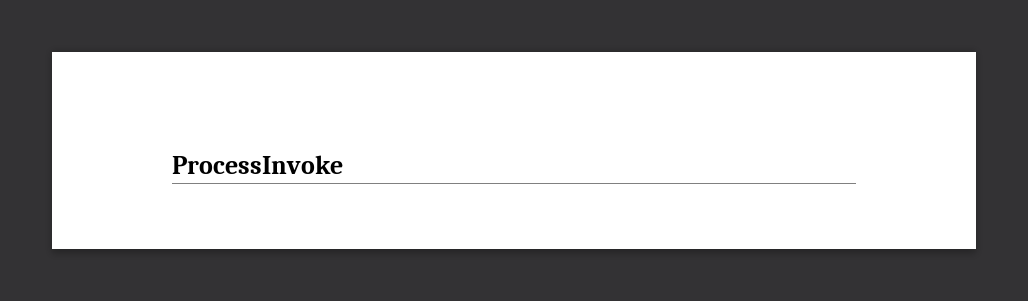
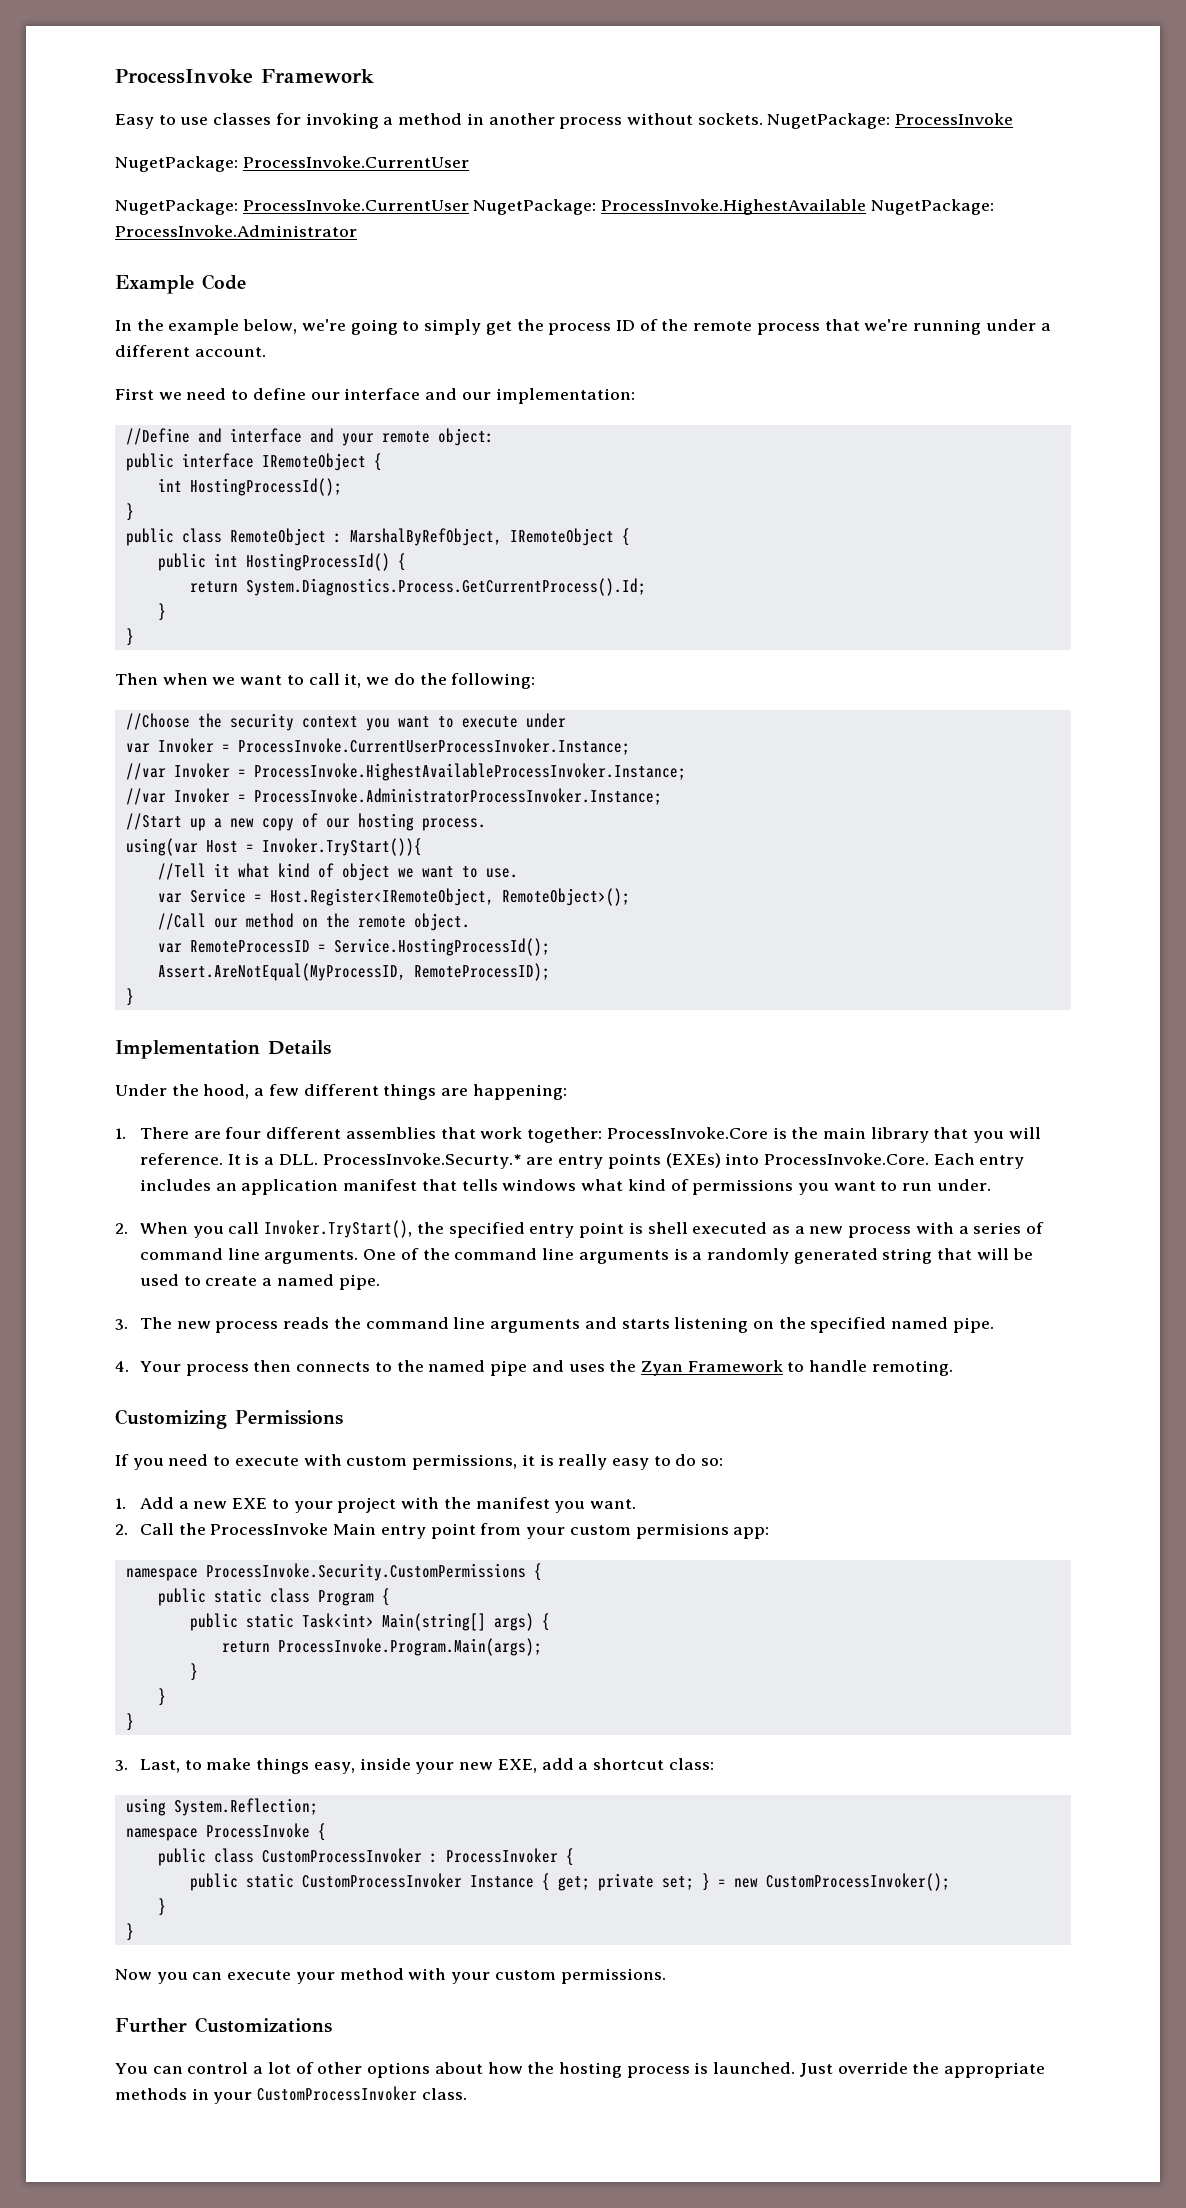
[172,155,343,174] ProcessInvoke -> [115,69,374,84] [115,113,1014,129] [115,156,469,172] [115,199,994,215] [115,225,357,237] [115,274,246,294] [115,319,1051,335] [115,345,266,357] [115,388,635,404] [125,428,494,446] [125,453,382,471] [157,478,342,496] [125,503,134,521] [125,528,630,546] [157,553,406,571] [189,578,646,596] [157,603,166,621] [125,628,134,646] [115,673,536,689] [125,713,566,731] [125,738,630,755] [125,763,686,781] [125,788,662,805] [125,813,486,831] [125,838,422,856] [157,863,518,881] [157,888,630,906] [157,913,470,931] [157,938,550,956] [157,963,550,981] [125,988,134,1006] [115,1040,331,1059] [115,1084,567,1100] [115,1127,1041,1143] [140,1153,1025,1169] [140,1179,991,1195] [115,1220,1045,1238] [140,1248,1033,1264] [140,1274,380,1290] [115,1317,994,1333] [115,1360,953,1376] [115,1409,343,1429] [115,1454,724,1470] [115,1497,636,1513] [115,1523,770,1539] [125,1563,542,1581] [157,1588,390,1606] [189,1613,550,1631] [221,1638,542,1656] [189,1663,198,1681] [157,1688,166,1706] [125,1713,134,1731] [115,1758,714,1774] [125,1798,318,1816] [125,1823,326,1841] [157,1848,574,1866] [189,1873,950,1891] [157,1898,166,1916] [125,1923,134,1941] [115,1968,666,1984] [115,2017,332,2033] [115,2062,1046,2078] [115,2086,467,2104] ProcessInvoke Framework // Easy to use classes for invoking a method in another process without sockets. NugetPackage: ProcessInvoke // NugetPackage: ProcessInvoke.CurrentUser // NugetPackage: ProcessInvoke.CurrentUser NugetPackage: ProcessInvoke.HighestAvailable NugetPackage: ProcessInvoke.Administrator // Example Code // In the example below, we're going to simply get the process ID of the remote process that we're running under a different account. // First we need to define our interface and our implementation: // //Define and interface and your remote object: // public interface IRemoteObject { // int HostingProcessId(); // } // public class RemoteObject : MarshalByRefObject, IRemoteObject { // public int HostingProcessId() { // return System.Diagnostics.Process.GetCurrentProcess().Id; // } // } // Then when we want to call it, we do the following: // //Choose the security context you want to execute under // var Invoker = ProcessInvoke.CurrentUserProcessInvoker.Instance; // //var Invoker = ProcessInvoke.HighestAvailableProcessInvoker.Instance; // //var Invoker = ProcessInvoke.AdministratorProcessInvoker.Instance; // //Start up a new copy of our hosting process. // using(var Host = Invoker.TryStart()){ // //Tell it what kind of object we want to use. // var Service = Host.Register<IRemoteObject, RemoteObject>(); // //Call our method on the remote object. // var RemoteProcessID = Service.HostingProcessId(); // Assert.AreNotEqual(MyProcessID, RemoteProcessID); // } // Implementation Details // Under the hood, a few different things are happening: // 1. There are four different assemblies that work together: ProcessInvoke.Core is the main library that you will reference. It is a DLL. ProcessInvoke.Securty.* are entry points (EXEs) into ProcessInvoke.Core. Each entry includes an application manifest that tells windows what kind of permissions you want to run under. // 2. When you call Invoker.TryStart(), the specified entry point is shell executed as a new process with a series of command line arguments. One of the command line arguments is a randomly generated string that will be used to create a named pipe. // 3. The new process reads the command line arguments and starts listening on the specified named pipe. // 4. Your process then connects to the named pipe and uses the Zyan Framework to handle remoting. // Customizing Permissions // If you need to execute with custom permissions, it is really easy to do so: // 1. Add a new EXE to your project with the manifest you want. // 2. Call the ProcessInvoke Main entry point from your custom permisions app: // namespace ProcessInvoke.Security.CustomPermissions { // public static class Program { // public static Task<int> Main(string[] args) { // return ProcessInvoke.Program.Main(args); // } // } // } // 3. Last, to make things easy, inside your new EXE, add a shortcut class: // using System.Reflection; // namespace ProcessInvoke { // public class CustomProcessInvoker : ProcessInvoker { // public static CustomProcessInvoker Instance { get; private set; } = new CustomProcessInvoker(); // } // } // Now you can execute your method with your custom permissions. // Further Customizations // You can control a lot of other options about how the hosting process is launched. Just override the appropriate methods in your CustomProcessInvoker class.

